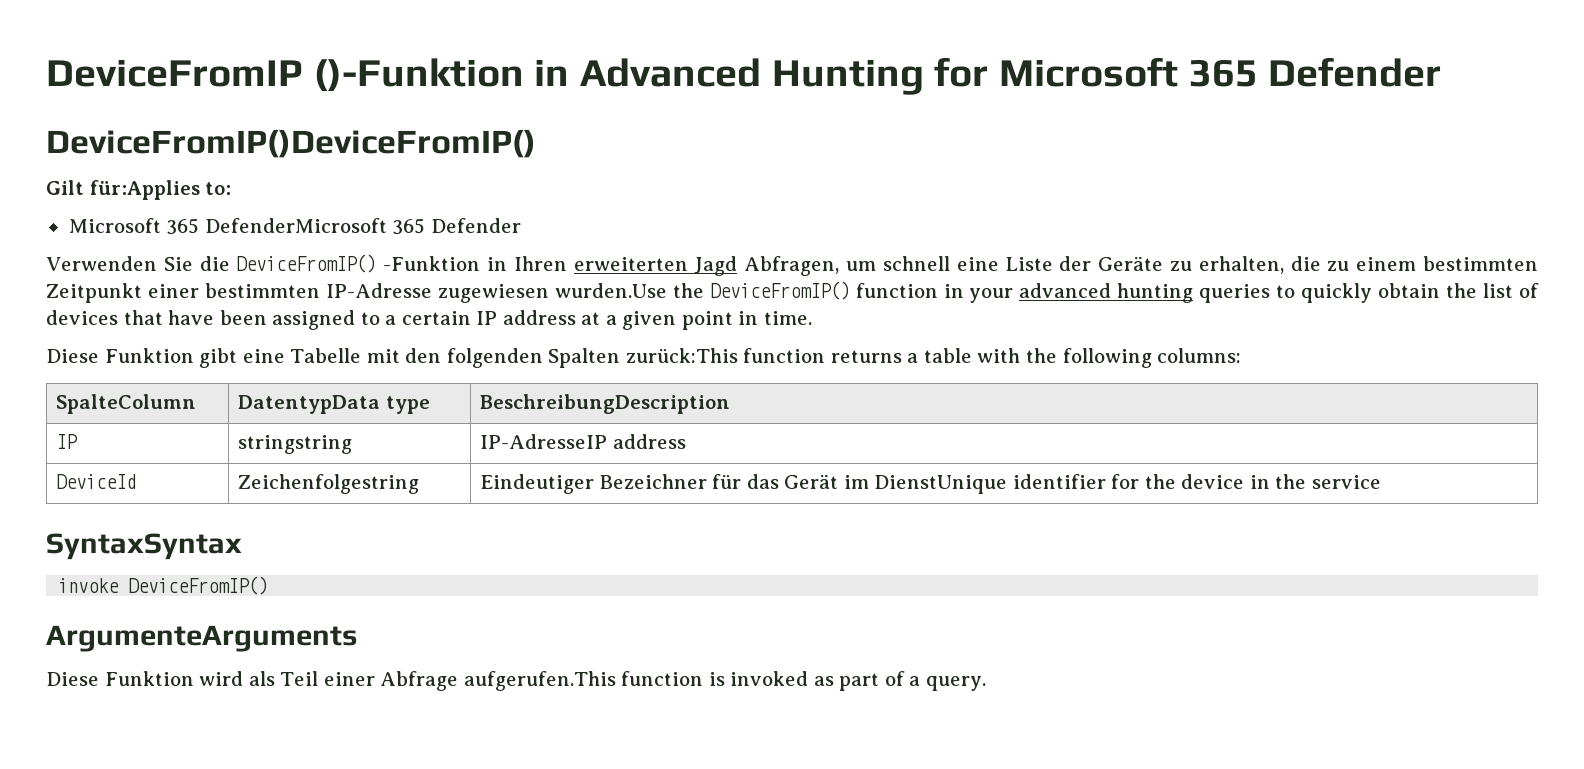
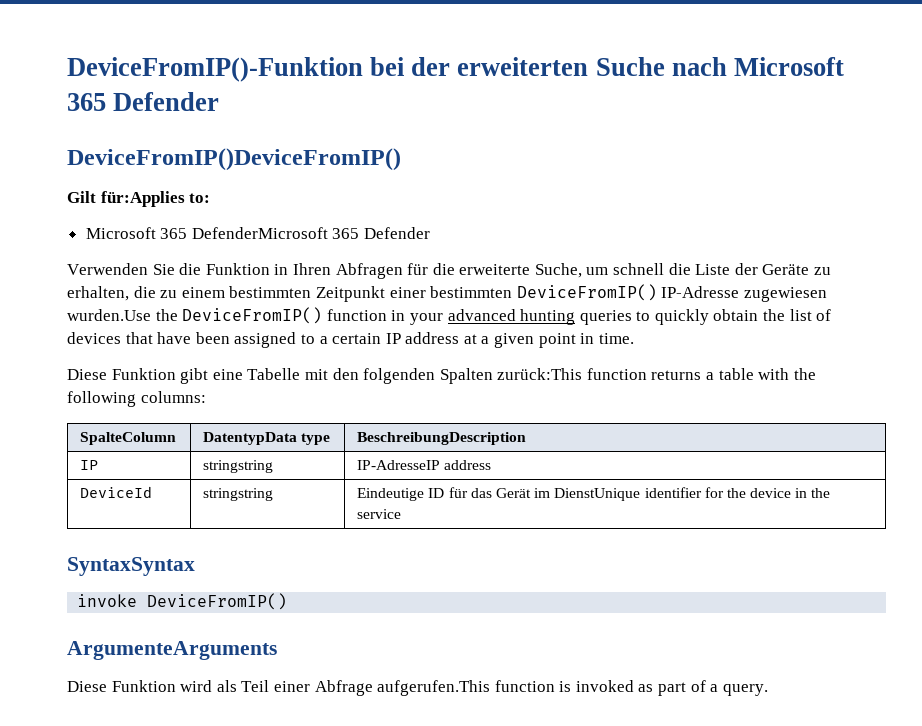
[46,57,989,95] DeviceFromIP ()-Funktion in Advanced Hunting for -> [67,57,727,82] DeviceFromIP()-Funktion bei der erweiterten Suche nach
[236,254,840,276] DeviceFromIP() -Funktion in Ihren erweiterten Jagd Abfragen, -> [205,263,582,279] Funktion in Ihren Abfragen für die erweiterte Suche,
[956,257,999,271] eine -> [668,263,691,275] die
(320, 290) none -> [516,284,657,301] DeviceFromIP()
[238,474,420,494] [480,474,707,494] Zeichenfolgestring | Eindeutiger Bezeichner -> [203,488,274,501] [357,488,445,501] stringstring | Eindeutige ID

